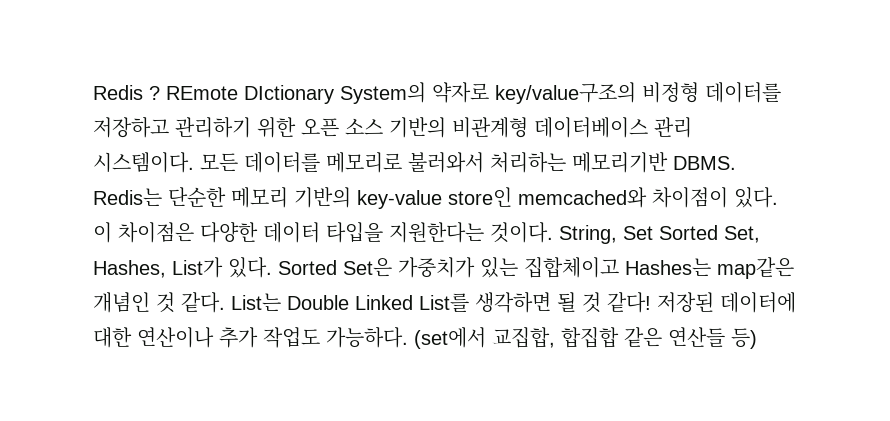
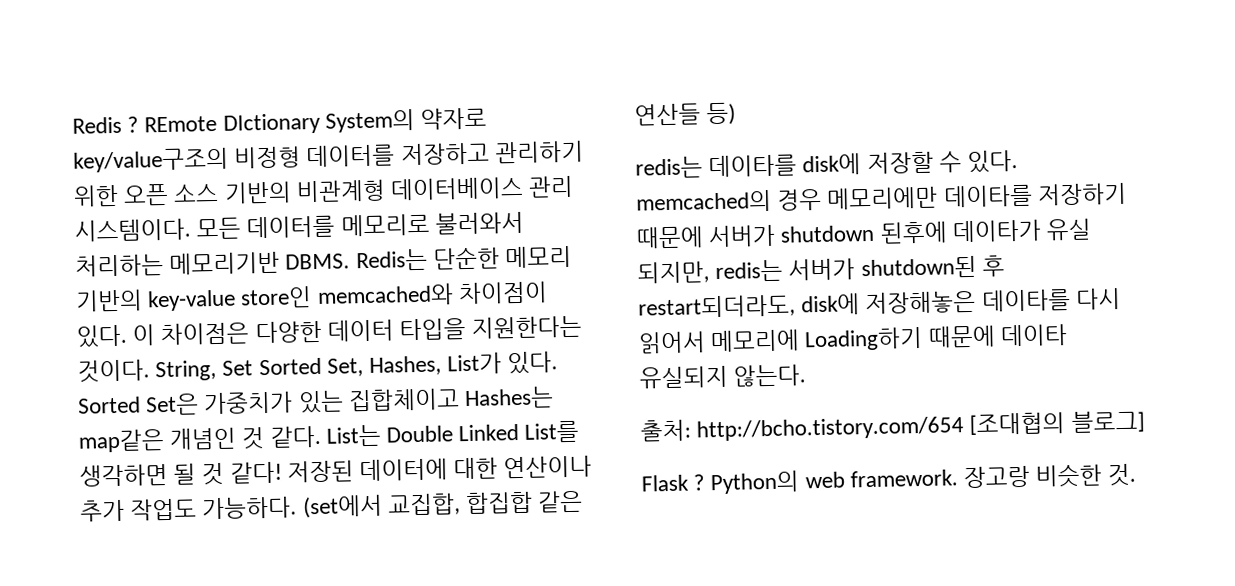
(757, 338) none -> [635,149,1019,179] [636,182,1127,214] [636,218,1093,249] [637,255,1005,284] [638,288,1121,319] [638,324,1068,354] [639,364,807,389] [640,410,1145,442] [641,463,1137,495] // redis는 데이타를 disk에 저장할 수 있다. memcached의 경우 메모리에만 데이타를 저장하기 때문에 서버가 shutdown 된후에 데이타가 유실 되지만, redis는 서버가 shutdown된 후 restart되더라도, disk에 저장해놓은 데이타를 다시 읽어서 메모리에 Loading하기 때문에 데이타 유실되지 않는다. // 출처: http://bcho.tistory.com/654 [조대협의 블로그] // Flask ? Python의 web framework. 장고랑 비슷한 것.

